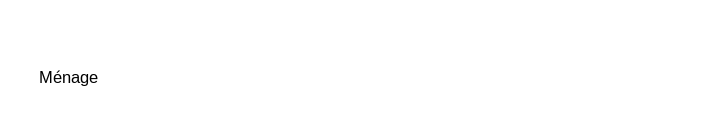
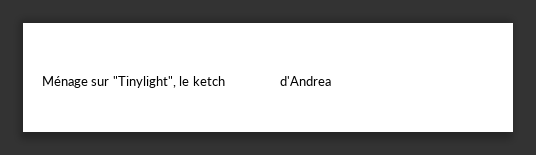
(98, 78) none -> [91,76,331,88] sur "Tinylight", le ketch d'Andrea

